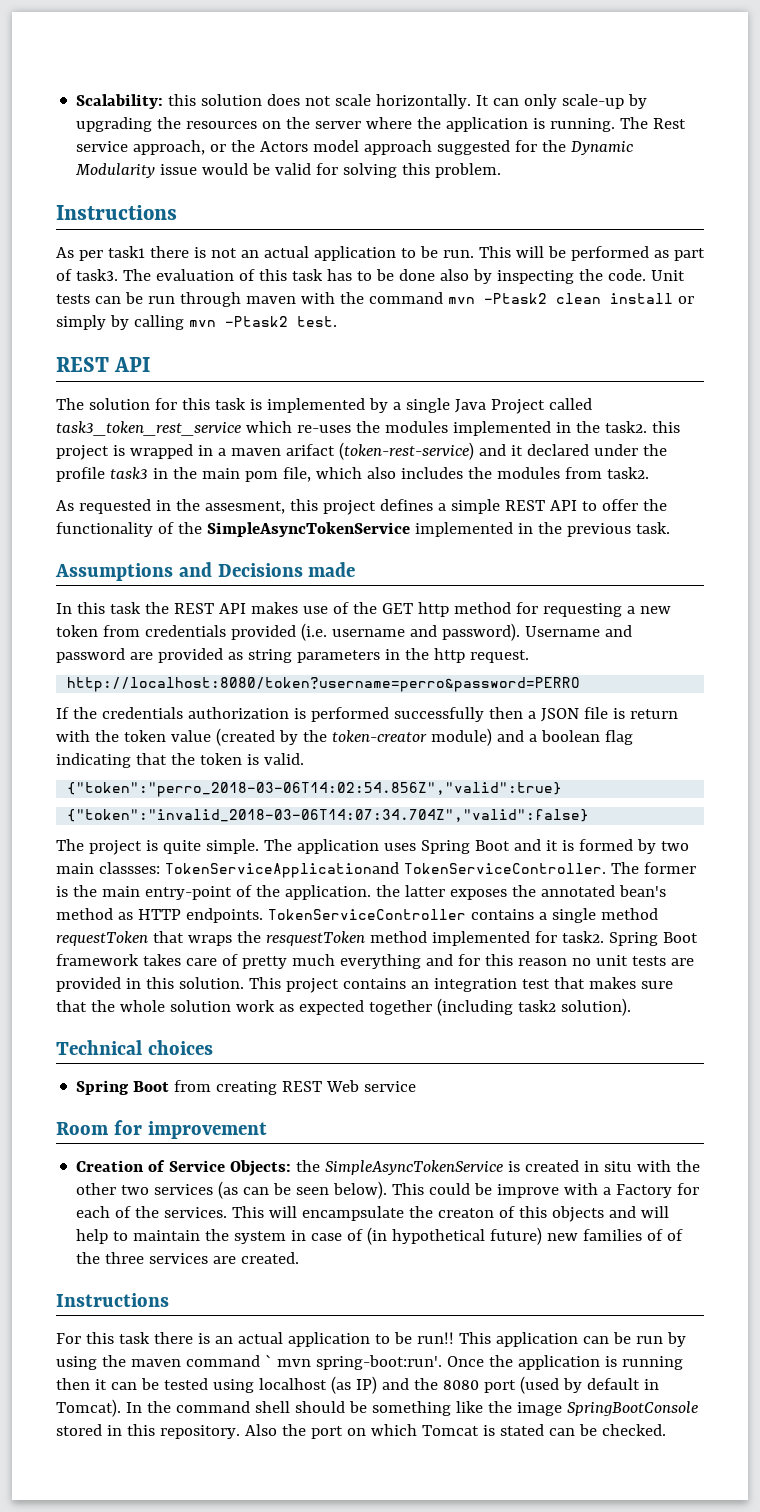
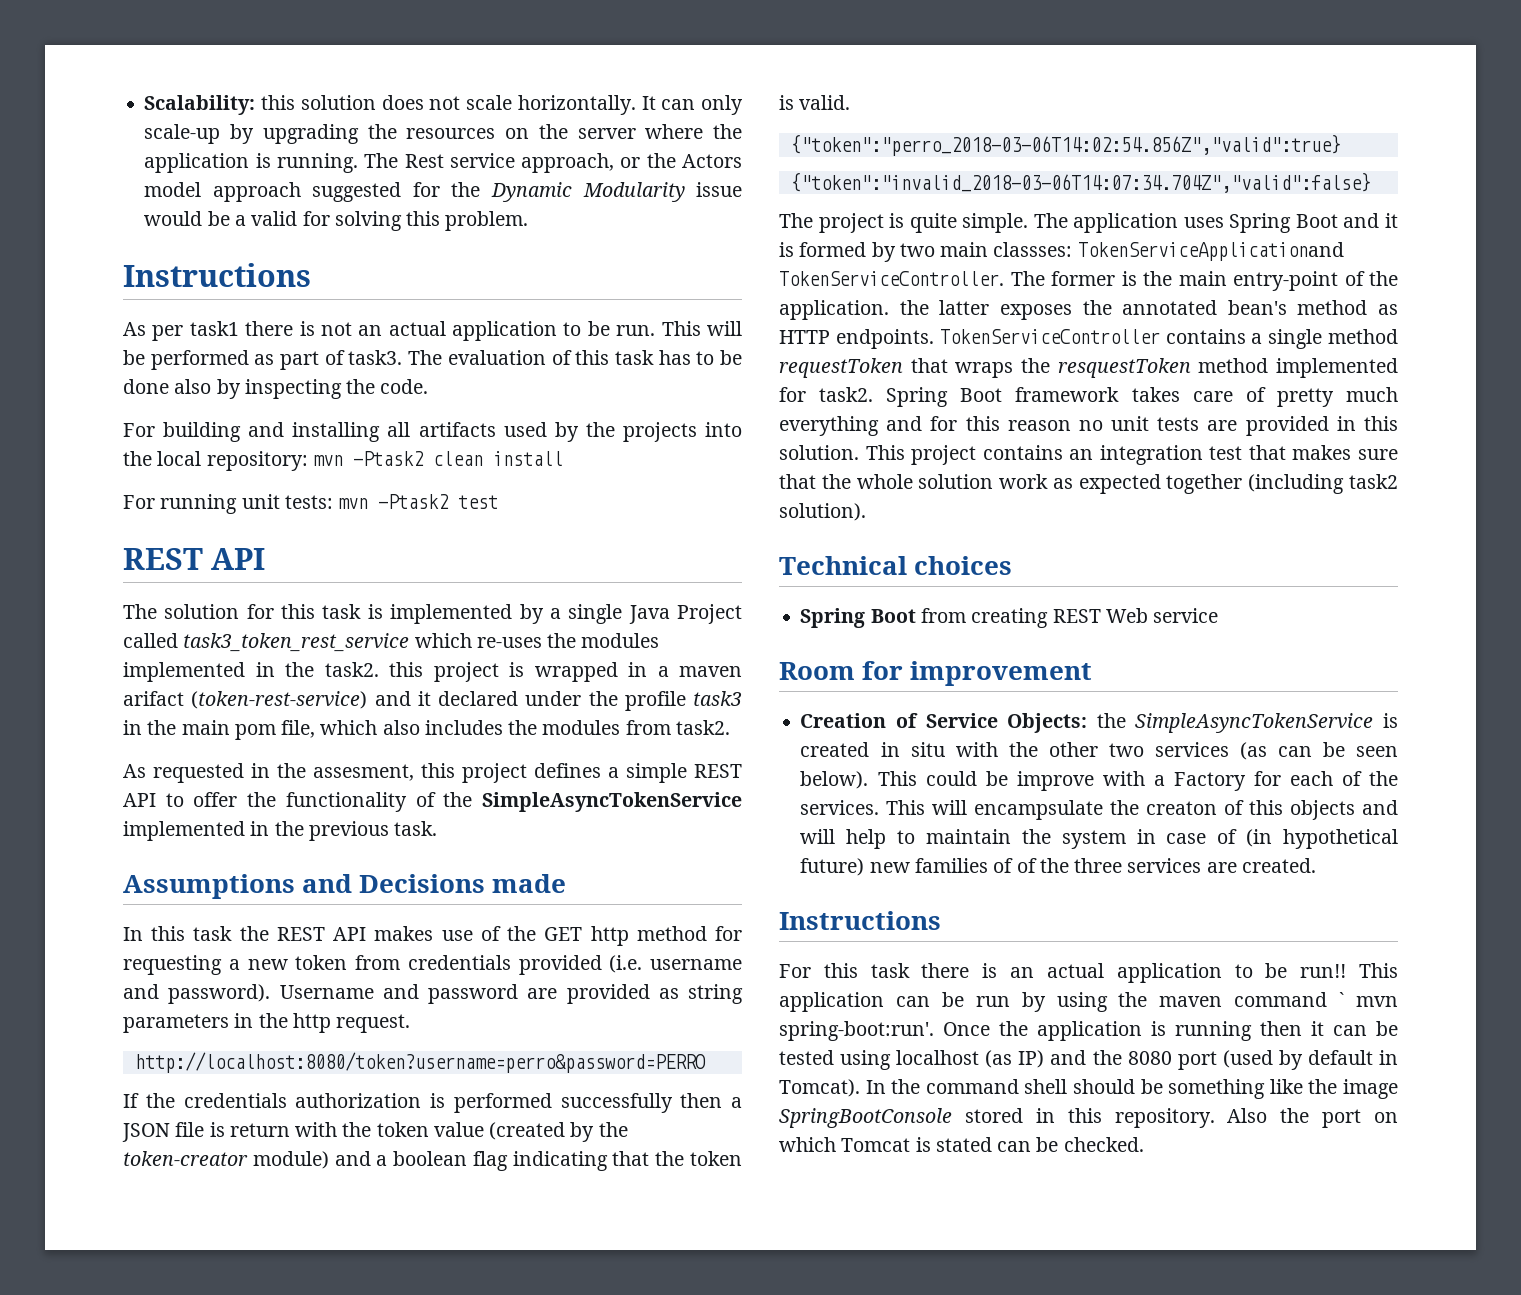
(271, 169) none -> [234,215,246,226] a
[650,270,685,281] [56,292,443,307] Unit tests can be run through maven with the command -> [123,422,743,442] [123,451,308,471] // For building and installing all artifacts used by the projects into the local repository:
[677,296,694,304] [56,315,337,330] or simply by calling mvn -Ptask2 test. -> [123,494,499,514] // For running unit tests: mvn -Ptask2 test

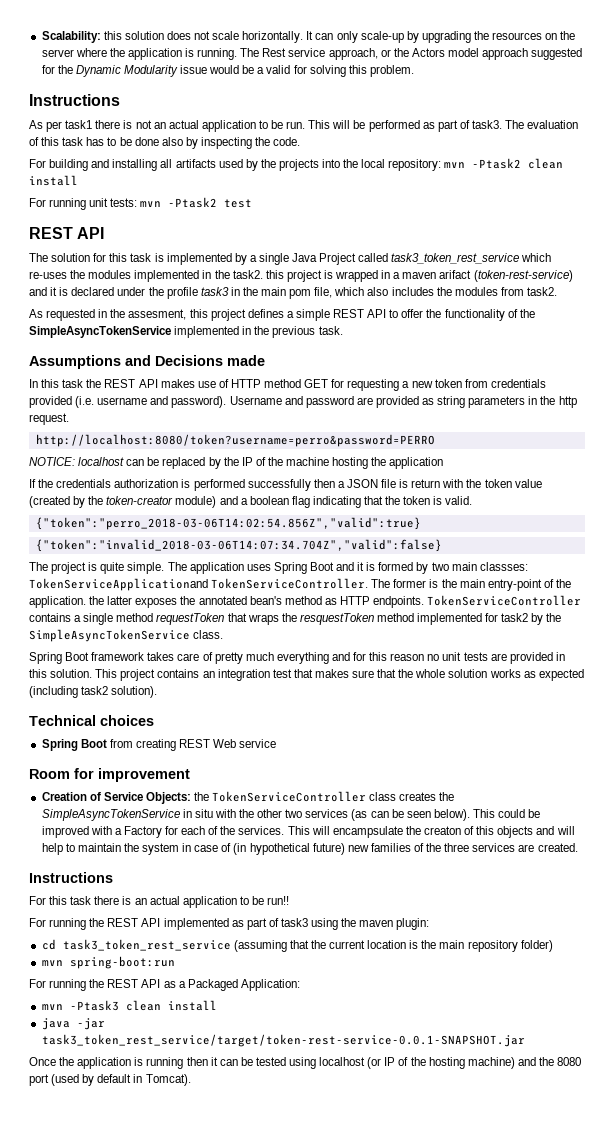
(431, 698) none -> [59,287,69,296] is
[507,926,707,946] the GET http method -> [230,379,329,388] HTTP method GET
(706, 1062) none -> [29,457,444,469] // NOTICE: localhost can be replaced by the IP of the machine hosting the application
[819,387,874,402] task2. -> [501,613,562,625] [29,629,224,642] task2 by the SimpleAsyncTokenService class. //
[999,474,1049,489] work -> [489,669,521,678] works
[1166,474,1243,494] together -> (584, 675) none
[1135,713,1398,733] [800,742,870,757] SimpleAsyncTokenService is created -> [212,791,455,802] [41,809,180,821] TokenServiceController class creates the SimpleAsyncTokenService
[1016,771,1094,791] improve -> [41,826,89,838] improved
[1016,858,1037,873] of -> (425, 847) none
[1359,963,1398,978] [779,992,1398,1012] [779,1021,934,1041] This application can be run by using the maven command ` mvn spring-boot:run'. -> [29,918,430,930] [41,939,553,952] [41,956,175,969] [29,979,300,991] [41,1000,217,1011] [41,1018,105,1030] [41,1034,525,1047] // For running the REST API implemented as part of task3 using the maven plugin: // cd task3_token_rest_service (assuming that the current location is the main repository folder) // mvn spring-boot:run // For running the REST API as a Packaged Application: // mvn -Ptask3 clean install // java -jar task3_token_rest_service/target/token-rest-service-0.0.1-SNAPSHOT.jar //
[985,1050,1045,1068] (as IP) -> [367,1057,515,1069] (or IP of the hosting machine)
[865,1079,1398,1099] [779,1108,1398,1128] [779,1137,1144,1152] In the command shell should be something like the image SpringBootConsole stored in this repository. Also the port on which Tomcat is stated can be checked. -> (191, 1080) none

